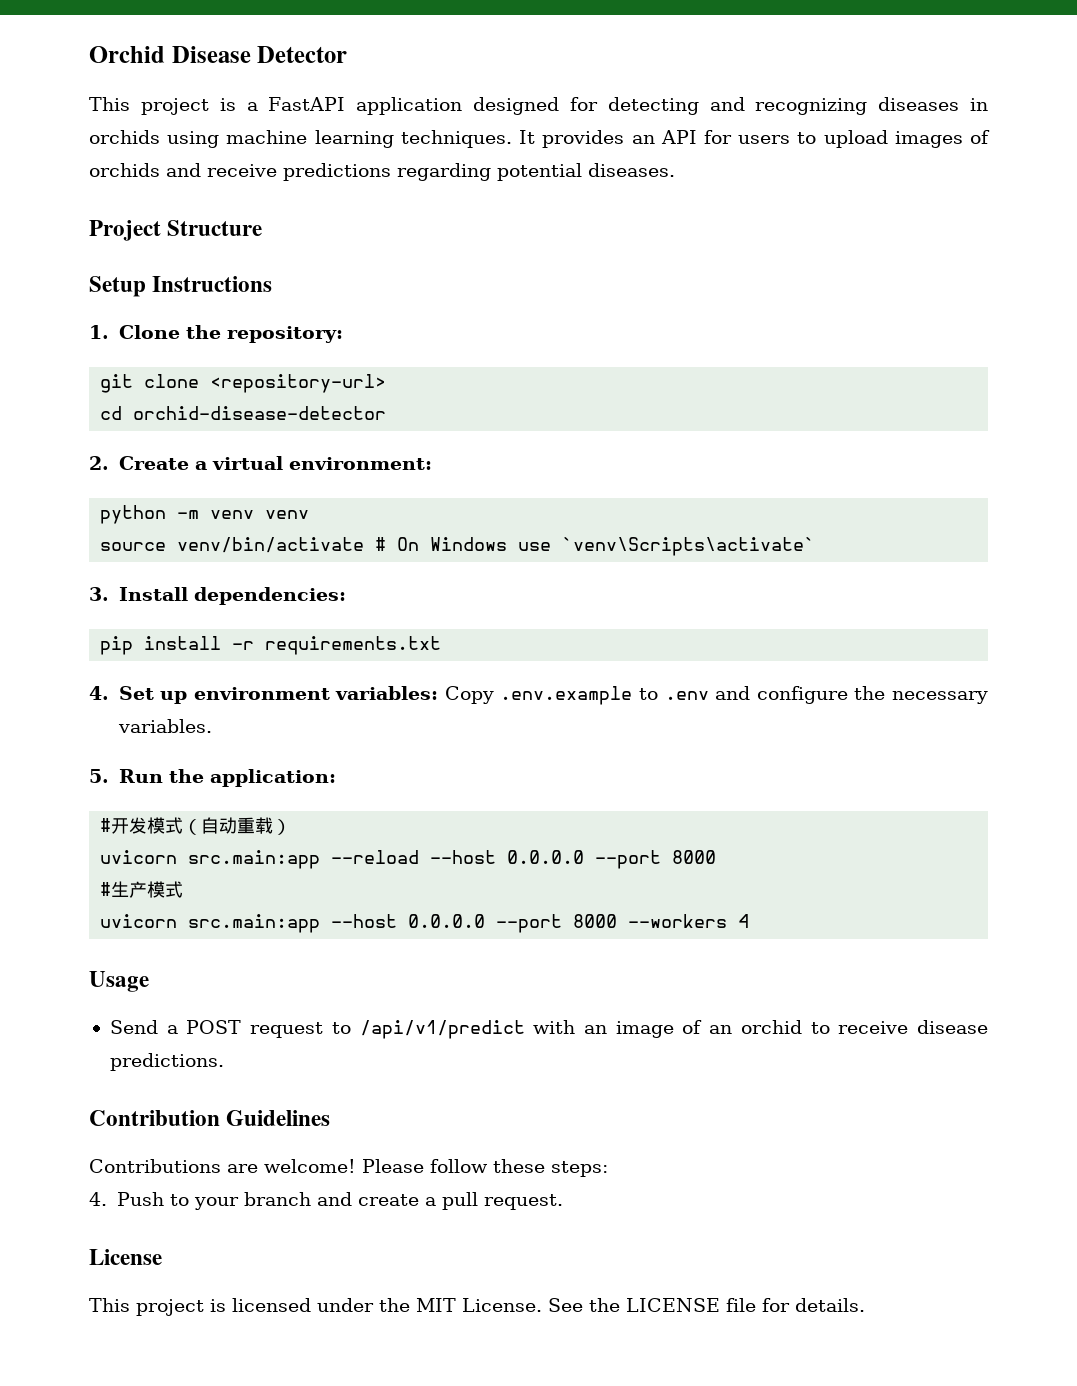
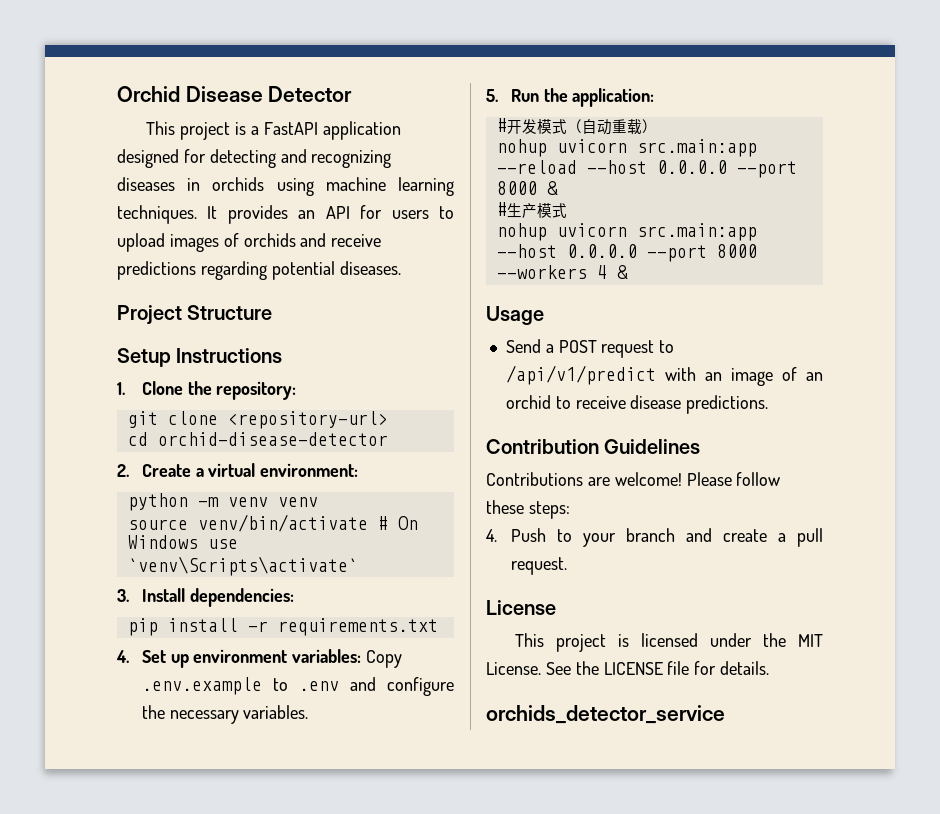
(292, 827) none -> [496,139,547,157] nohup
(717, 857) none -> [546,181,558,195] &
(184, 889) none -> [496,223,547,241] nohup
(750, 921) none -> [616,265,628,279] &
(865, 1305) none -> [486,705,725,724] // orchids_detector_service

